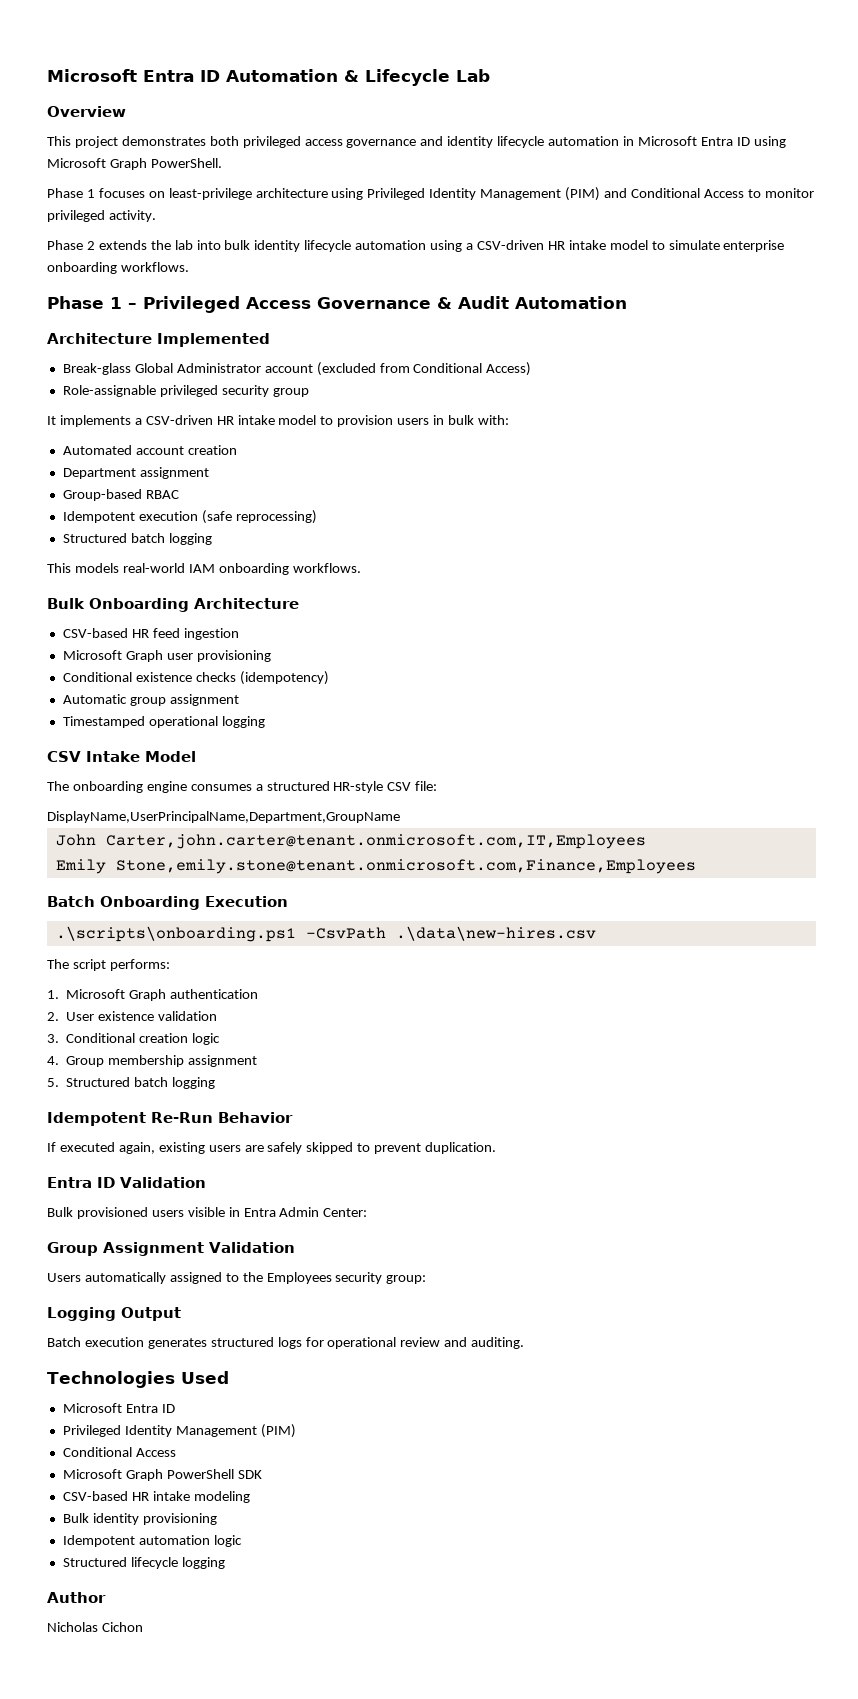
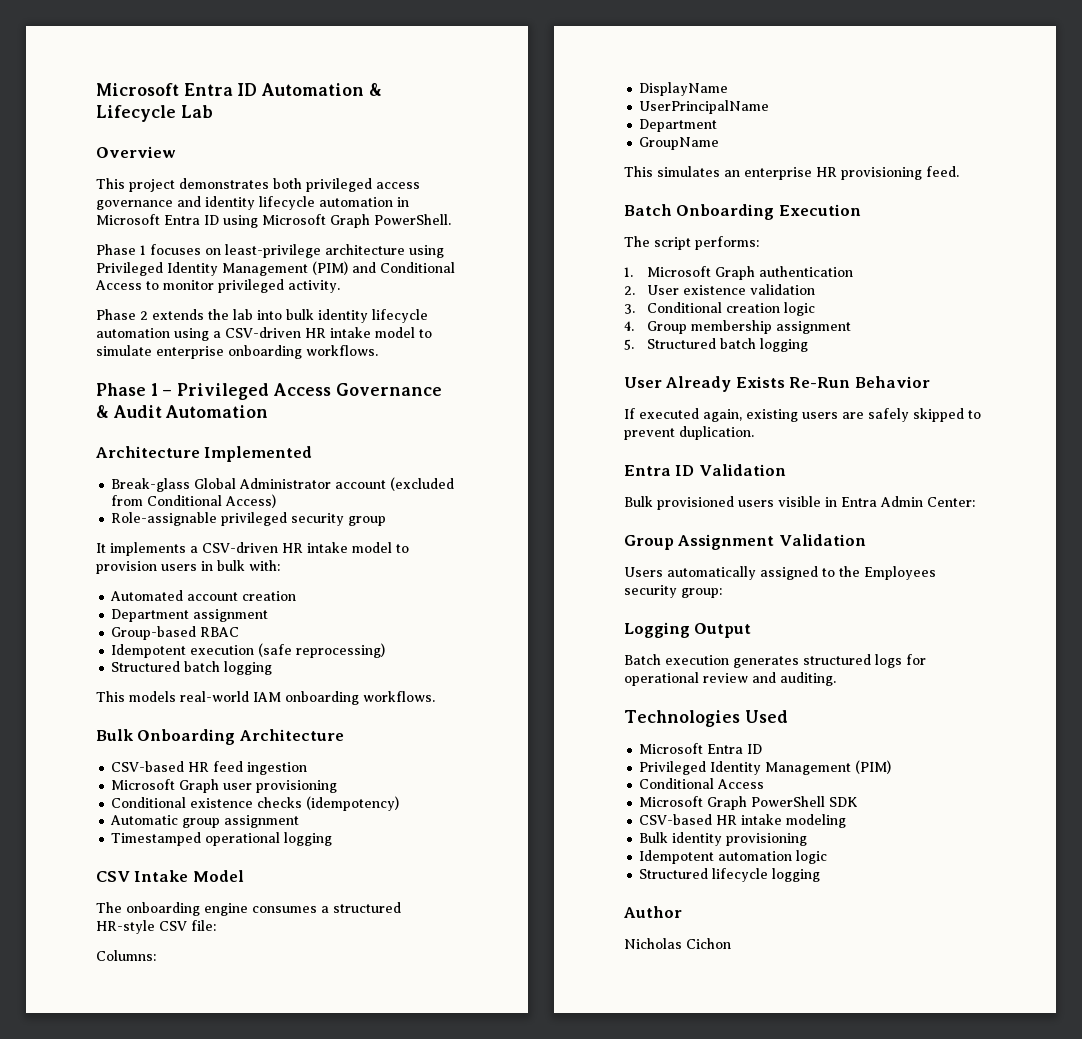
[47,811,400,823] [55,834,646,849] [55,859,696,874] DisplayName,UserPrincipalName,Department,GroupName // John Carter,john.carter@tenant.onmicrosoft.com,IT,Employees // Emily Stone,emily.stone@tenant.onmicrosoft.com,Finance,Employees -> [96,950,156,961] [639,82,729,96] [639,100,770,114] [639,119,718,132] [639,137,720,150] [624,166,959,180] Columns: // DisplayName // UserPrincipalName // Department // GroupName // This simulates an enterprise HR provisioning feed.
[55,926,596,942] // .\scripts\onboarding.ps1 -CsvPath .\data\new-hires.csv -> (861, 210) none
[47,1112,146,1126] Idempotent -> [624,376,785,392] User Already Exists

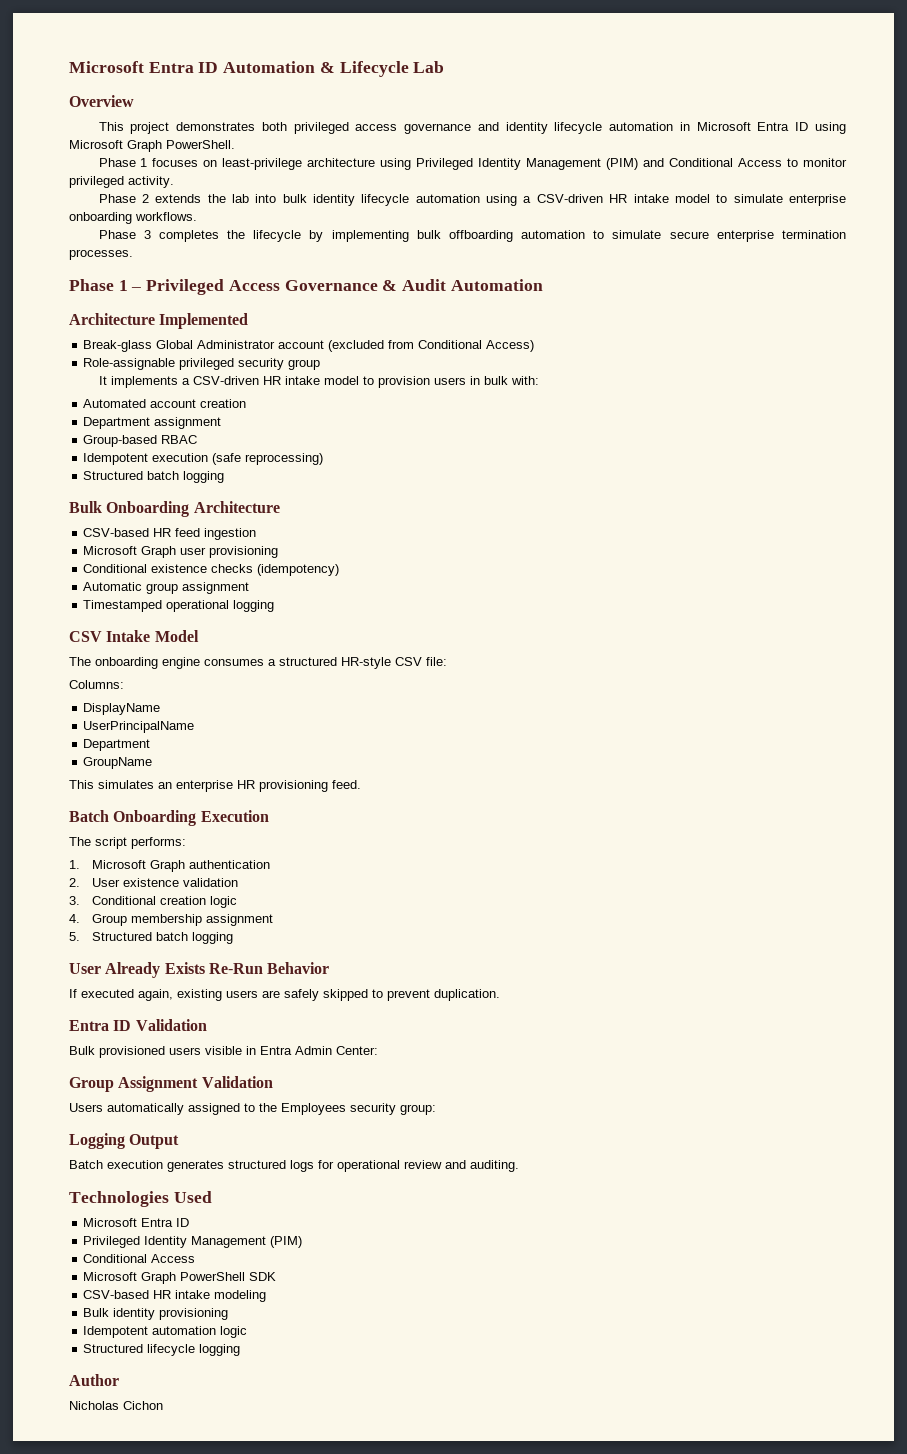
(378, 350) none -> [98,230,847,242] [69,249,133,260] // Phase 3 completes the lifecycle by implementing bulk offboarding automation to simulate secure enterprise termination processes.
[96,691,435,705] // This models real-world IAM onboarding workflows. -> (225, 477) none

